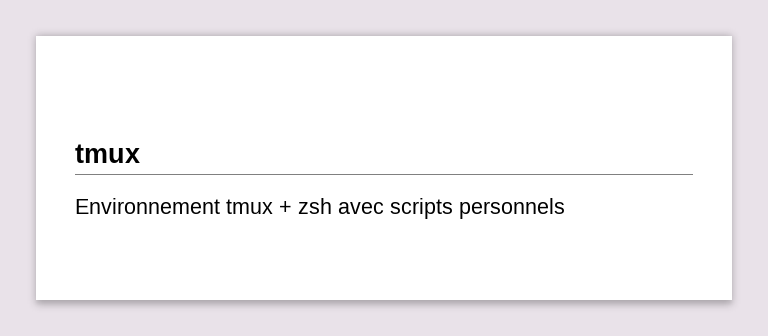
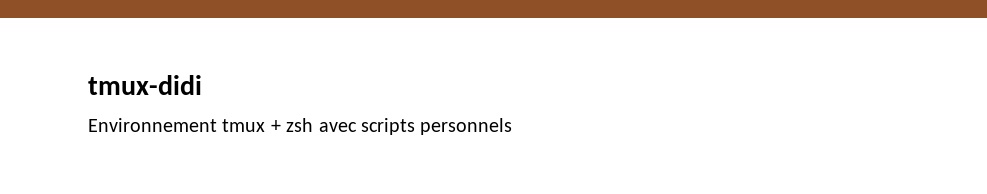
[75,144,140,163] tmux -> [88,75,202,95] tmux-didi

